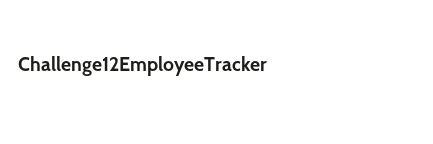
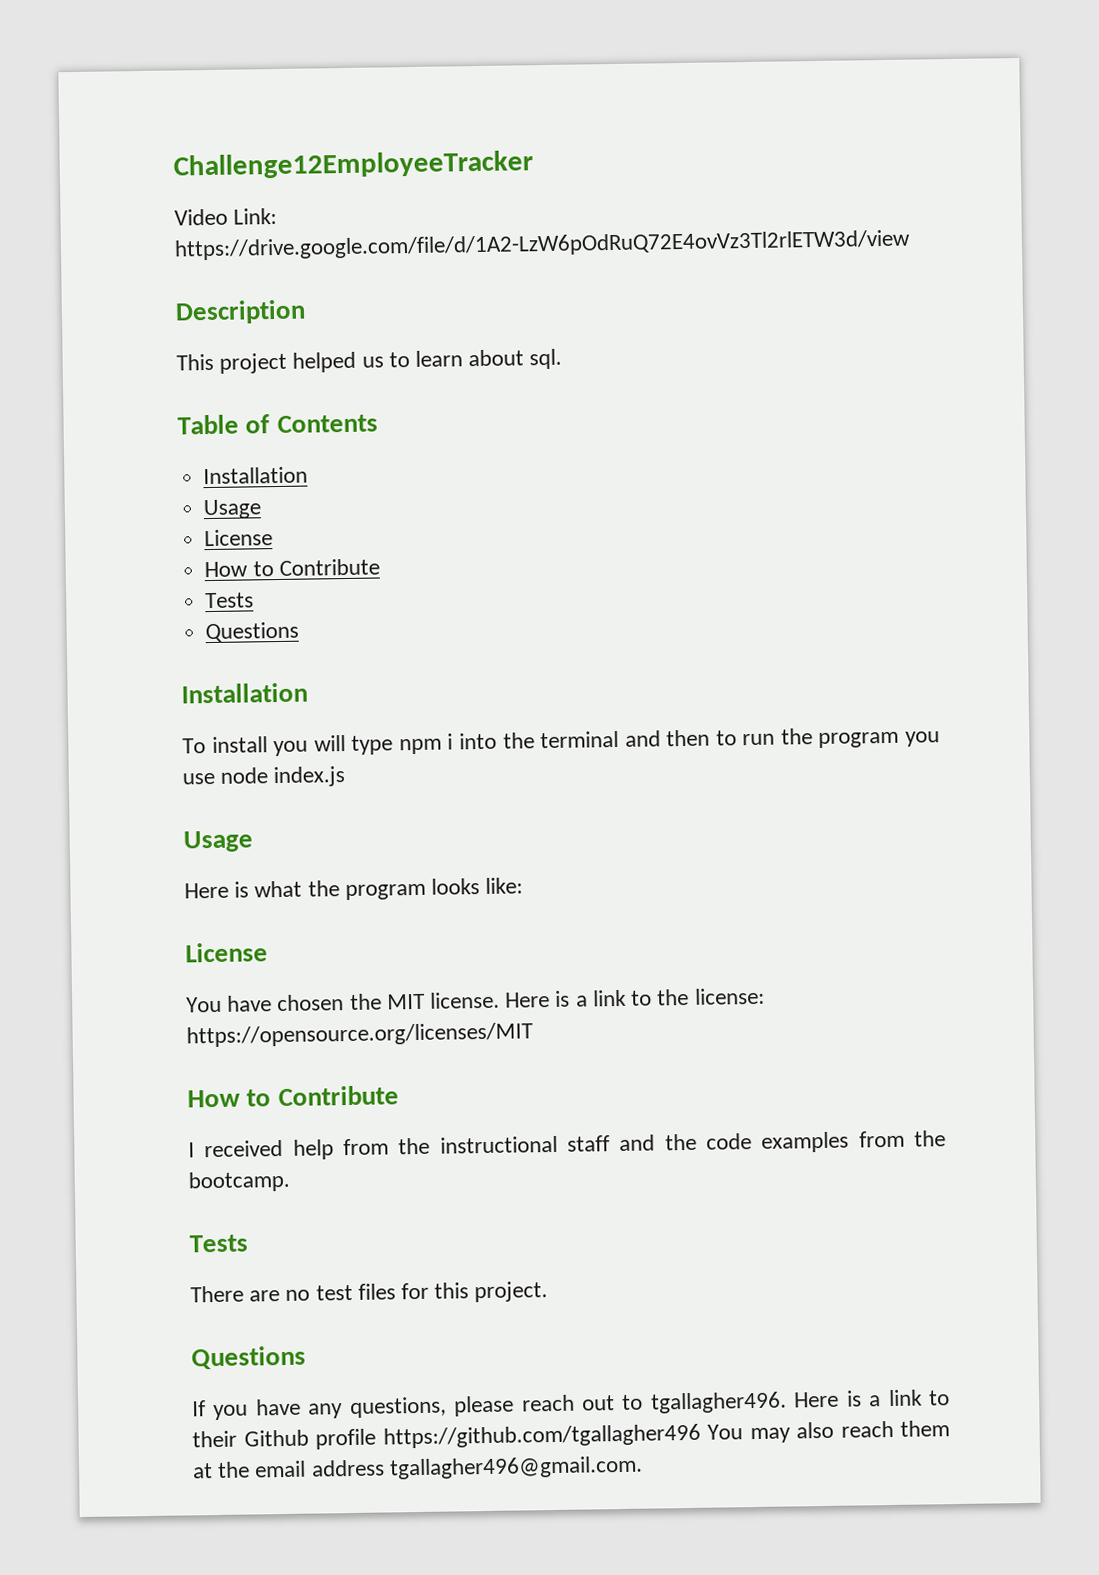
(267, 66) none -> [174,207,278,226] [174,229,911,261] [175,299,306,325] [176,348,563,374] [177,414,378,435] [203,466,309,485] [203,499,262,520] [204,529,274,547] [204,558,380,578] [205,592,255,609] [205,621,300,643] [181,682,308,704] [182,728,940,757] [182,766,346,788] [183,830,253,853] [184,877,524,901] [185,942,268,963] [186,987,765,1013] [186,1022,533,1048] [187,1085,399,1108] [188,1130,947,1160] [188,1170,290,1193] [189,1234,248,1253] [190,1281,549,1303] [191,1345,306,1370] [192,1389,951,1421] [192,1420,950,1450] [192,1455,643,1480] // Video Link: https://drive.google.com/file/d/1A2-LzW6pOdRuQ72E4ovVz3Tl2rlETW3d/view // Description // This project helped us to learn about sql. // Table of Contents // Installation // Usage // License // How to Contribute // Tests // Questions // Installation // To install you will type npm i into the terminal and then to run the program you use node index.js // Usage // Here is what the program looks like: // License // You have chosen the MIT license. Here is a link to the license: https://opensource.org/licenses/MIT // How to Contribute // I received help from the instructional staff and the code examples from the bootcamp. // Tests // There are no test files for this project. // Questions // If you have any questions, please reach out to tgallagher496. Here is a link to their Github profile https://github.com/tgallagher496 You may also reach them at the email address tgallagher496@gmail.com.

